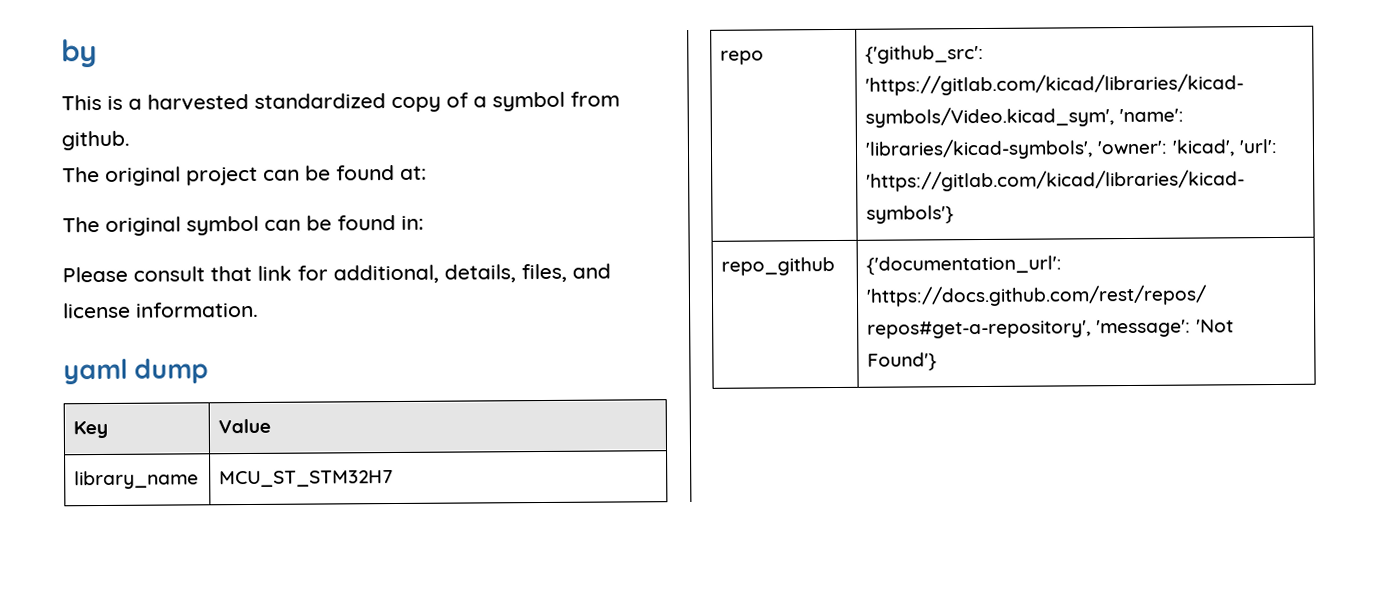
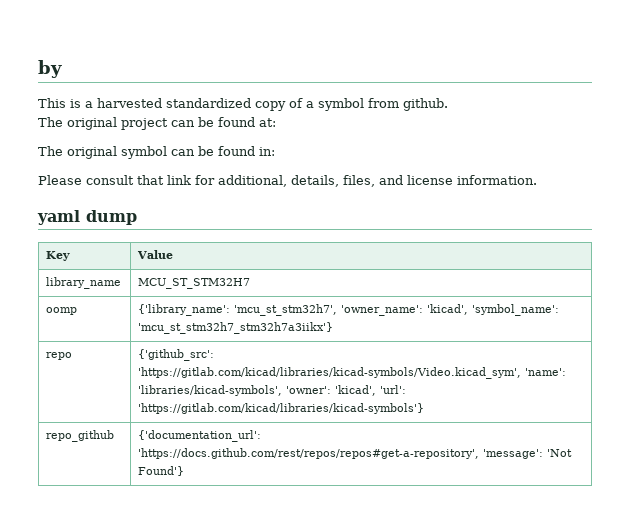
(394, 479) none -> [46,307,78,315] [138,304,560,316] [138,322,334,334] // oomp | {'library_name': 'mcu_st_stm32h7', 'owner_name': 'kicad', 'symbol_name': 'mcu_st_stm32h7_stm32h7a3iikx'}

